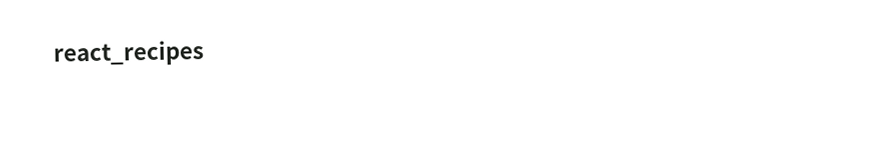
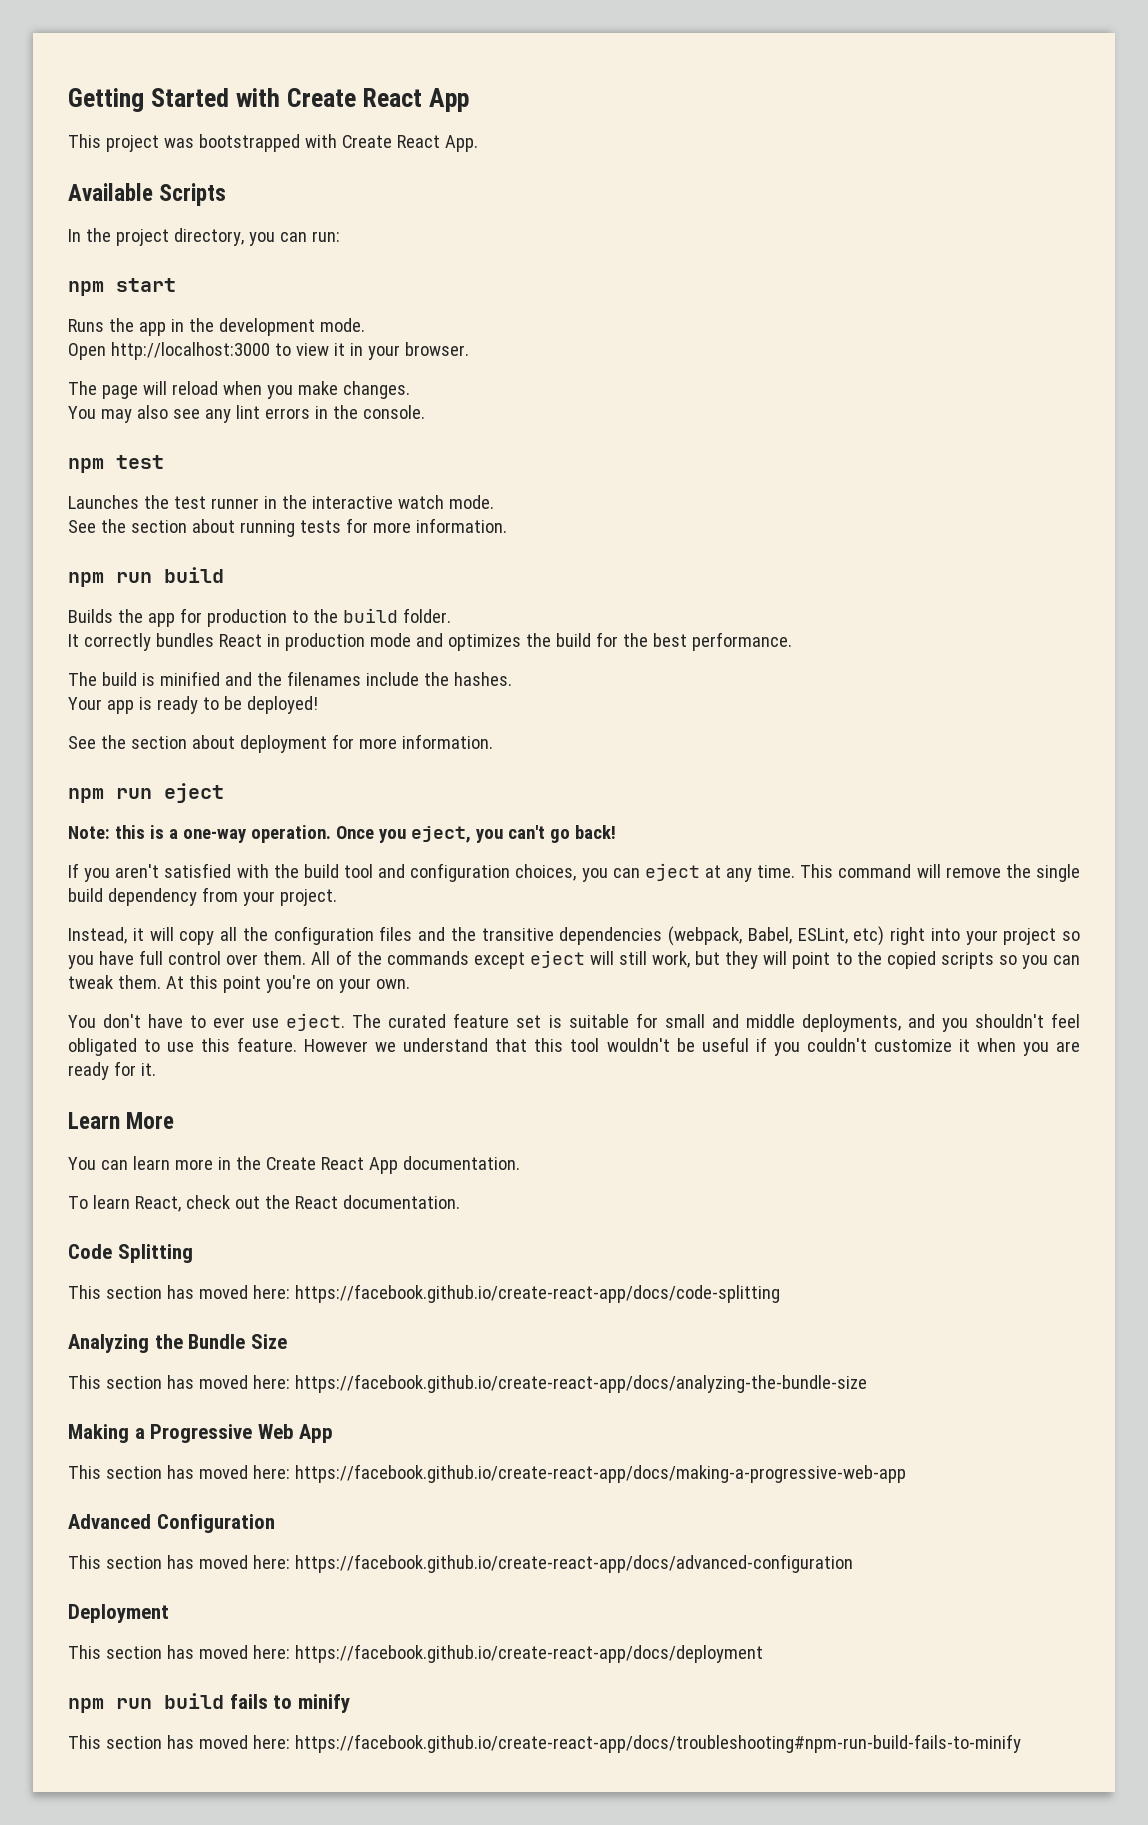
[53,40,204,67] react_recipes -> [68,88,470,112] [68,134,478,152] [68,183,227,206] [68,228,340,246] [68,278,176,296] [68,318,365,336] [68,342,469,360] [68,381,410,399] [68,405,425,423] [68,455,164,473] [68,495,494,509] [68,518,507,537] [68,567,224,587] [68,608,451,627] [68,632,792,651] [68,671,512,686] [68,696,318,714] [68,734,493,753] [68,783,224,803] [68,825,616,843] [68,863,1080,882] [68,887,337,906] [68,926,1080,946] [68,950,1081,969] [68,975,410,993] [68,1013,1080,1032] [68,1037,1080,1056] [68,1061,156,1080] [68,1112,175,1129] [68,1156,520,1174] [68,1195,460,1212] [68,1244,193,1263] [68,1284,780,1303] [68,1334,287,1353] [68,1374,867,1393] [68,1424,334,1443] [68,1464,906,1483] [68,1514,275,1533] [68,1554,853,1573] [68,1604,169,1623] [68,1644,763,1663] [68,1693,350,1713] [68,1734,1021,1753] Getting Started with Create React App // This project was bootstrapped with Create React App. // Available Scripts // In the project directory, you can run: // npm start // Runs the app in the development mode. // Open http://localhost:3000 to view it in your browser. // The page will reload when you make changes. // You may also see any lint errors in the console. // npm test // Launches the test runner in the interactive watch mode. // See the section about running tests for more information. // npm run build // Builds the app for production to the build folder. // It correctly bundles React in production mode and optimizes the build for the best performance. // The build is minified and the filenames include the hashes. // Your app is ready to be deployed! // See the section about deployment for more information. // npm run eject // Note: this is a one-way operation. Once you eject, you can't go back! // If you aren't satisfied with the build tool and configuration choices, you can eject at any time. This command will remove the single build dependency from your project. // Instead, it will copy all the configuration files and the transitive dependencies (webpack, Babel, ESLint, etc) right into your project so you have full control over them. All of the commands except eject will still work, but they will point to the copied scripts so you can tweak them. At this point you're on your own. // You don't have to ever use eject. The curated feature set is suitable for small and middle deployments, and you shouldn't feel obligated to use this feature. However we understand that this tool wouldn't be useful if you couldn't customize it when you are ready for it. // Learn More // You can learn more in the Create React App documentation. // To learn React, check out the React documentation. // Code Splitting // This section has moved here: https://facebook.github.io/create-react-app/docs/code-splitting // Analyzing the Bundle Size // This section has moved here: https://facebook.github.io/create-react-app/docs/analyzing-the-bundle-size // Making a Progressive Web App // This section has moved here: https://facebook.github.io/create-react-app/docs/making-a-progressive-web-app // Advanced Configuration // This section has moved here: https://facebook.github.io/create-react-app/docs/advanced-configuration // Deployment // This section has moved here: https://facebook.github.io/create-react-app/docs/deployment // npm run build fails to minify // This section has moved here: https://facebook.github.io/create-react-app/docs/troubleshooting#npm-run-build-fails-to-minify

